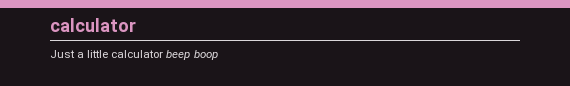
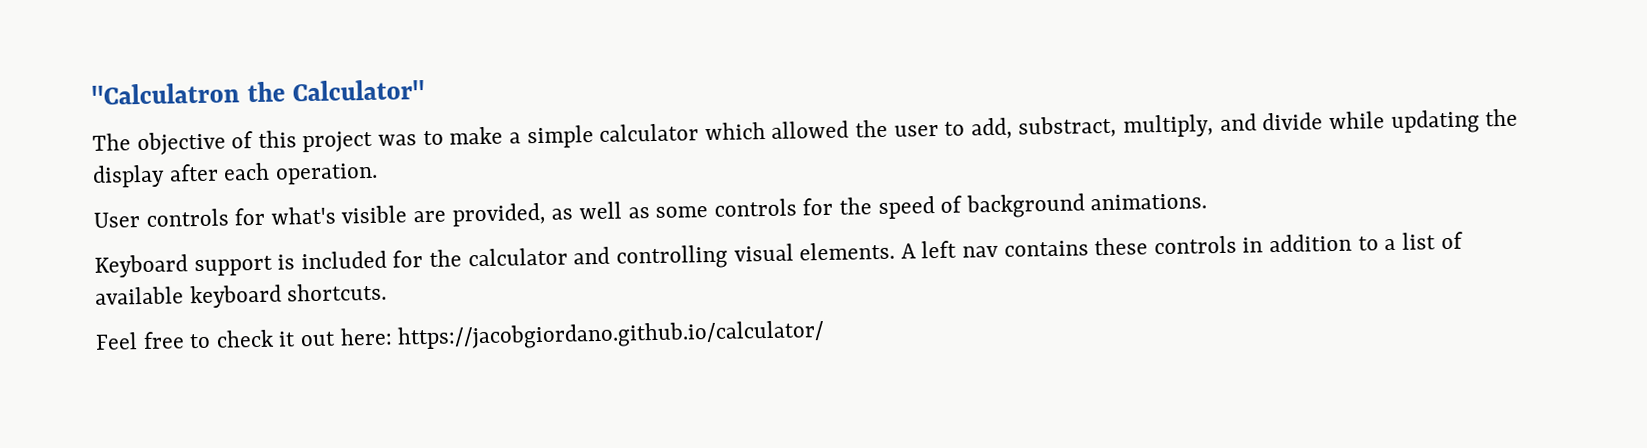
[50,18,136,32] [50,50,218,60] calculator // Just a little calculator beep boop -> [91,78,426,105] [92,108,1519,156] [92,162,378,188] [93,193,1208,228] [94,231,1463,278] [95,282,388,309] [95,319,826,351] "Calculatron the Calculator" // The objective of this project was to make a simple calculator which allowed the user to add, substract, multiply, and divide while updating the display after each operation. // User controls for what's visible are provided, as well as some controls for the speed of background animations. // Keyboard support is included for the calculator and controlling visual elements. A left nav contains these controls in addition to a list of available keyboard shortcuts. // Feel free to check it out here: https://jacobgiordano.github.io/calculator/

